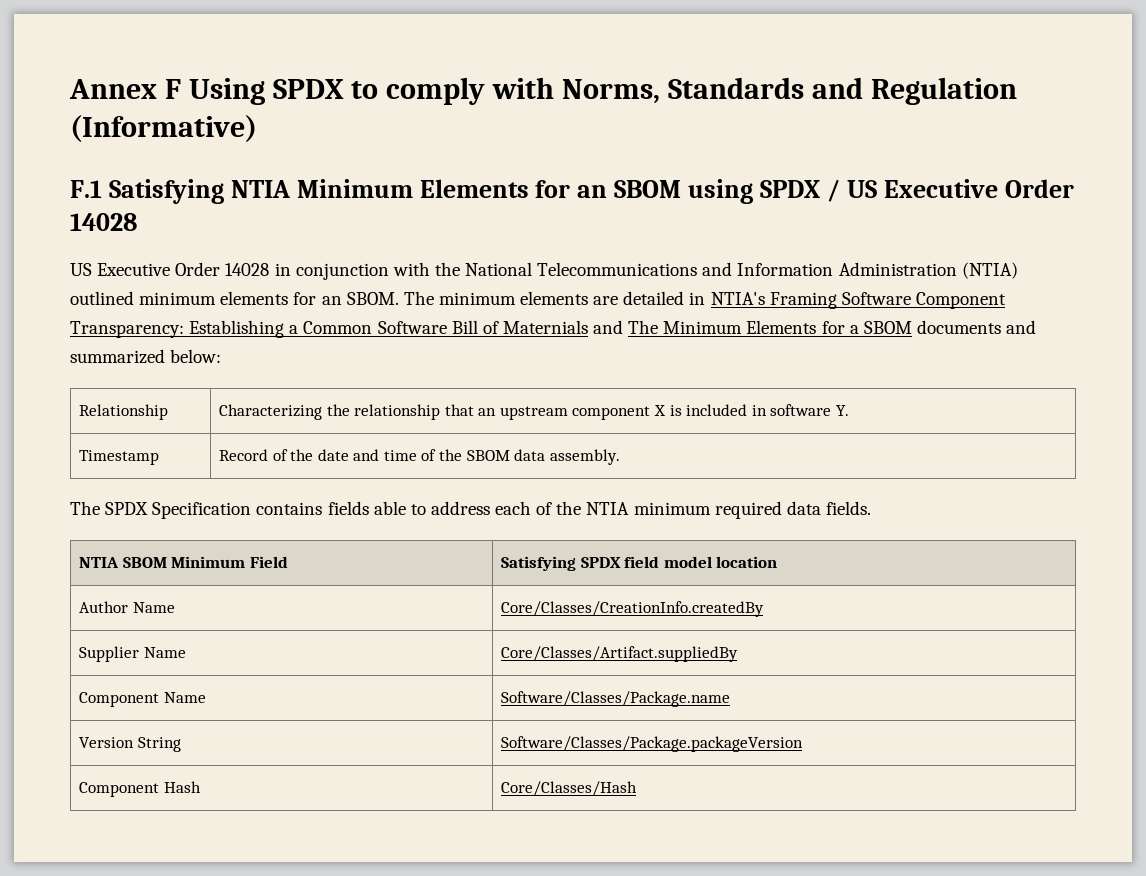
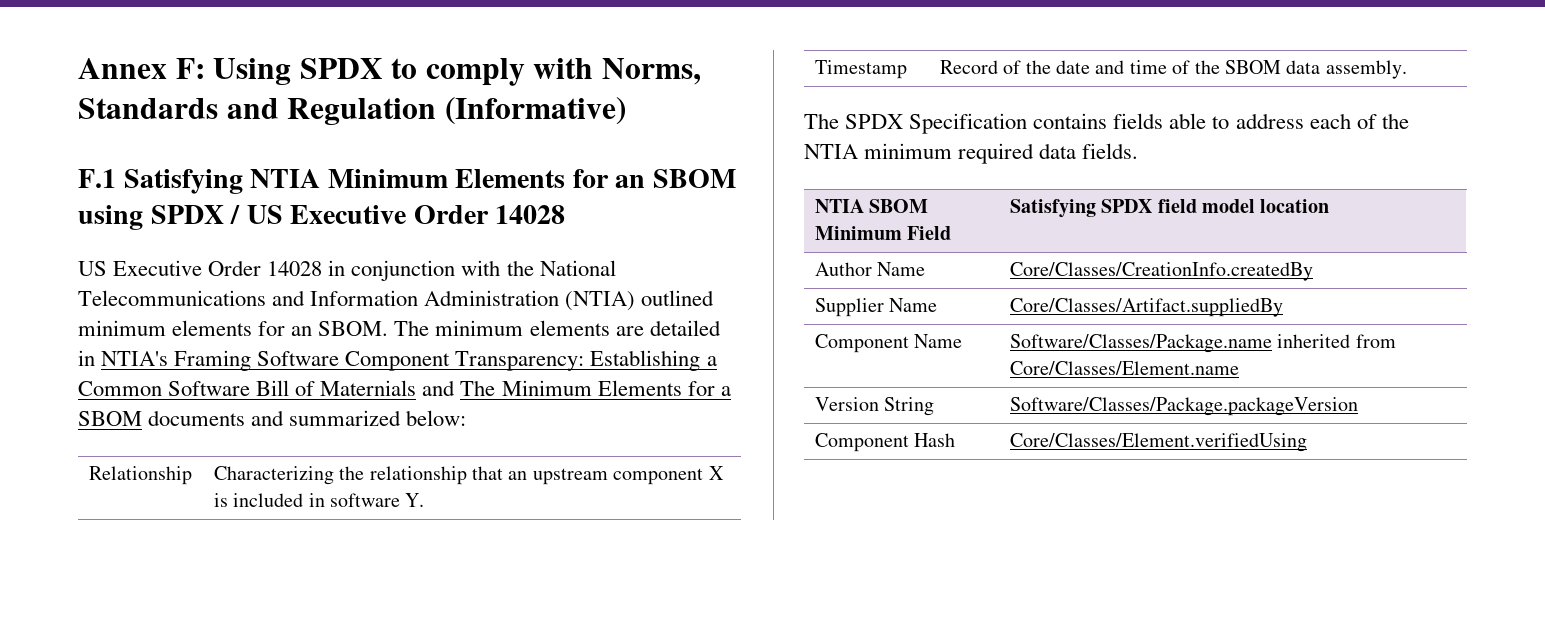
[164,79,181,99] F -> [175,58,205,79] F:
(730, 699) none -> [1277,334,1396,348] [1009,361,1239,375] inherited from Core/Classes/Element.name
[500,781,637,796] Core/Classes/Hash -> [1009,433,1307,452] Core/Classes/Element.verifiedUsing

